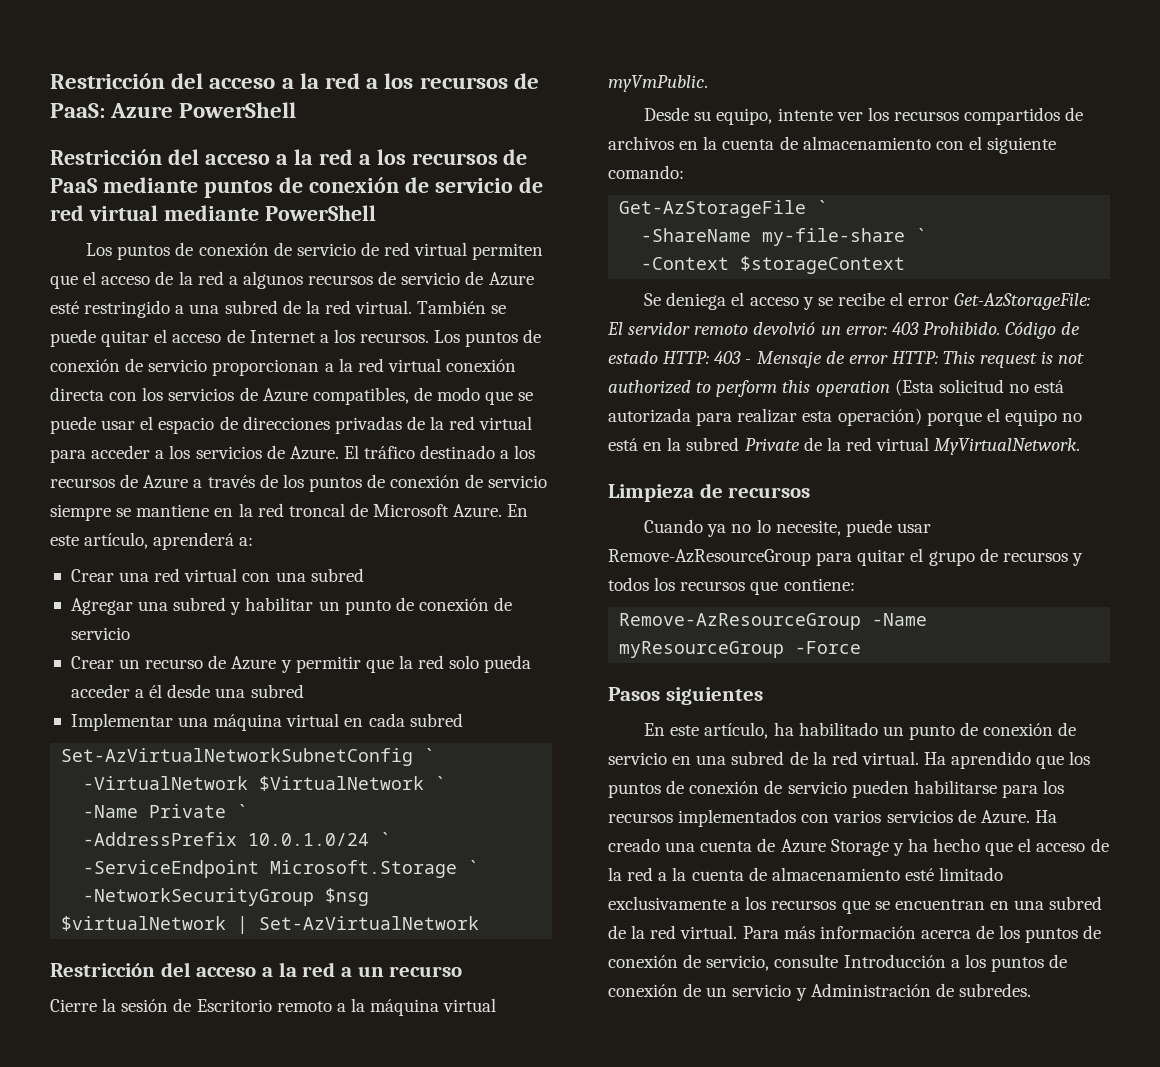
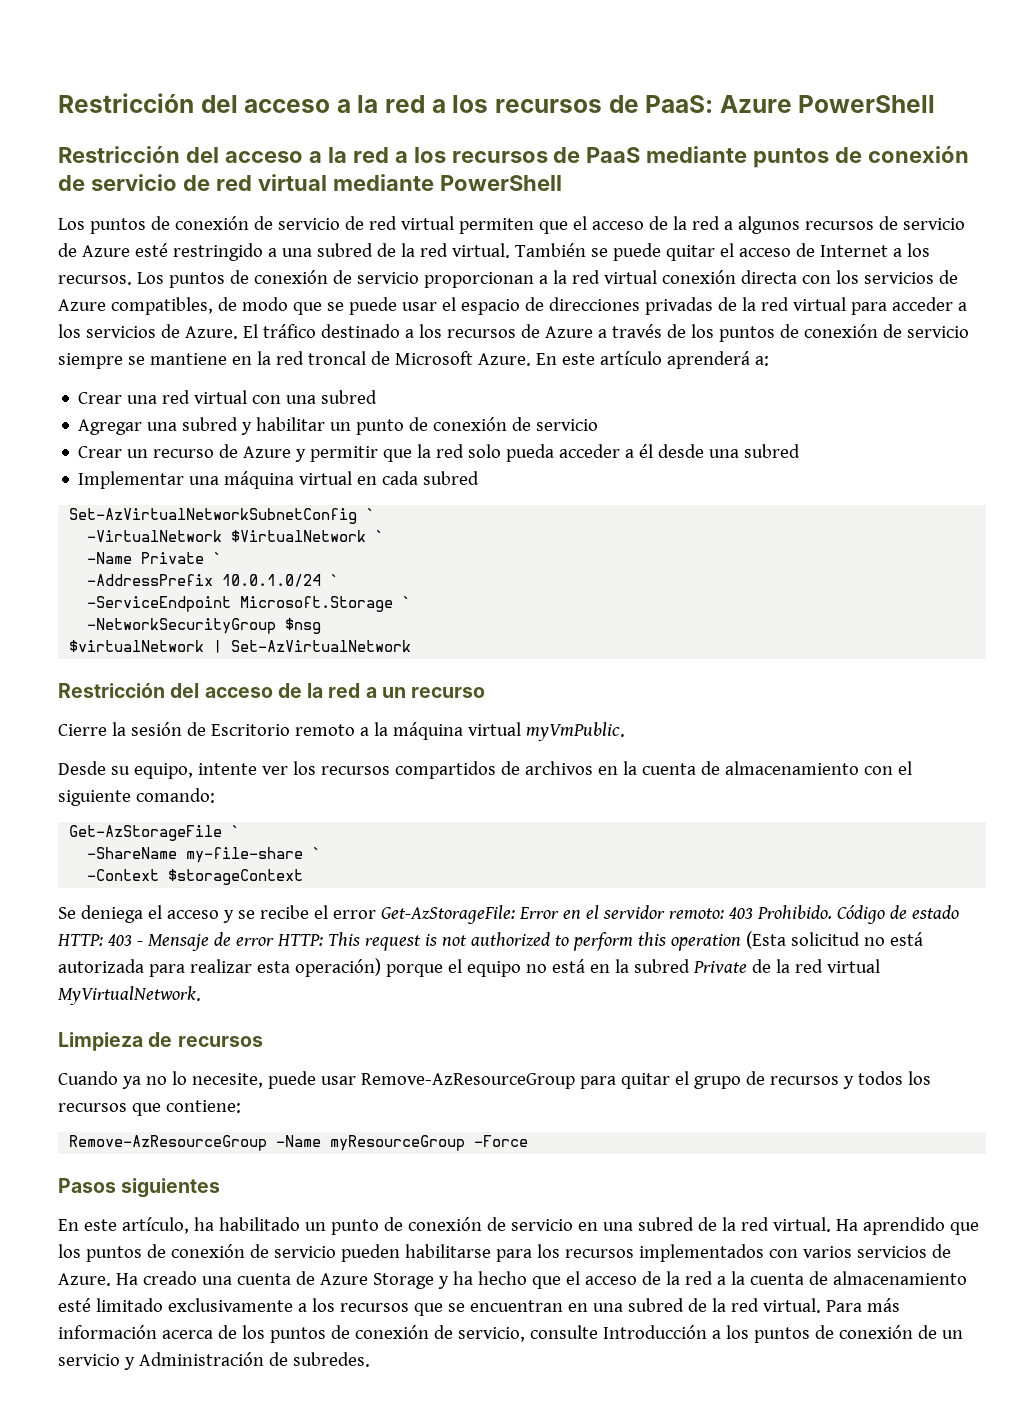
[84,532,149,549] artículo, -> [599,351,662,365] artículo
[262,967,274,977] a -> [277,683,302,698] de
[607,322,887,335] El servidor remoto devolvió un error: -> [518,905,724,919] Error en el servidor remoto:

